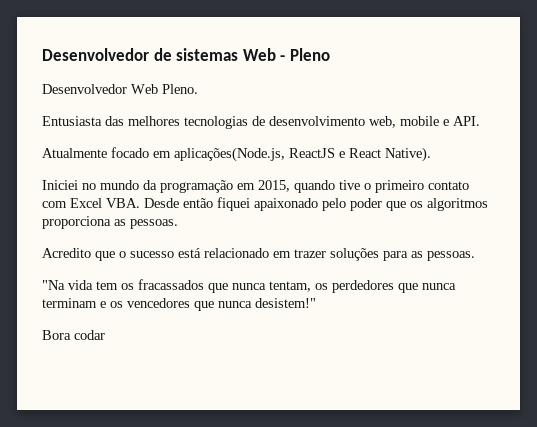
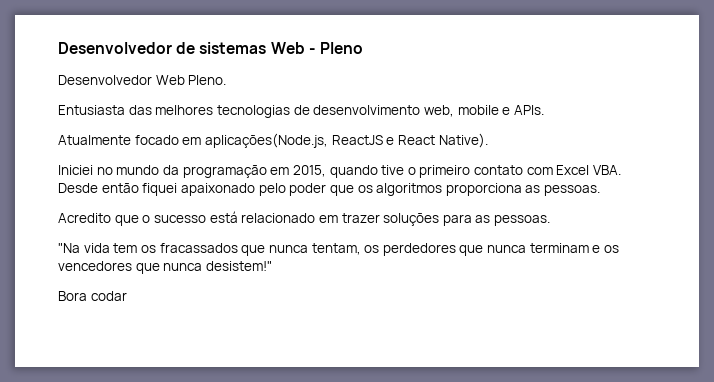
[453,116,480,126] API. -> [513,105,544,115] APIs.

